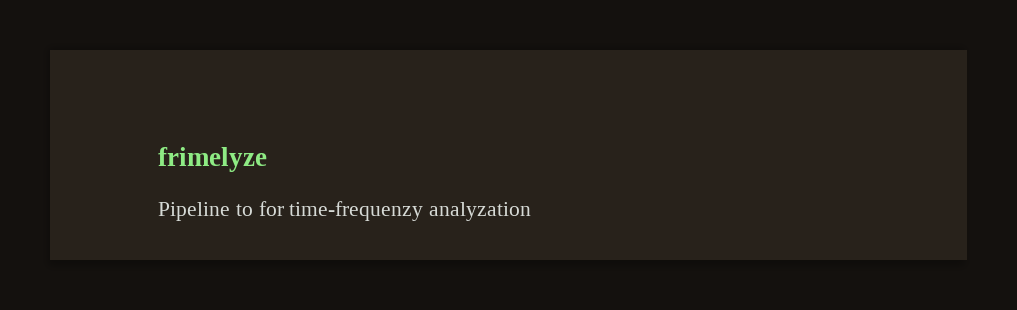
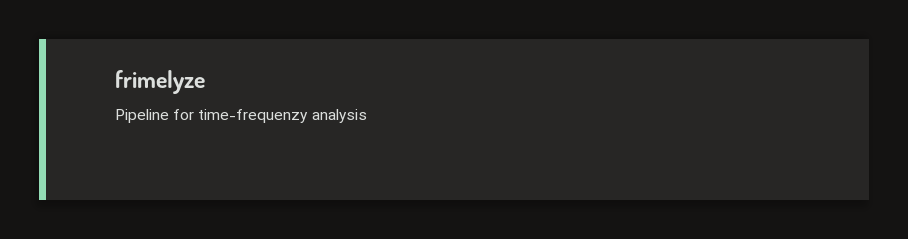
[235,204,253,216] to -> (169, 116) none
[429,202,532,221] analyzation -> [311,109,367,123] analysis

